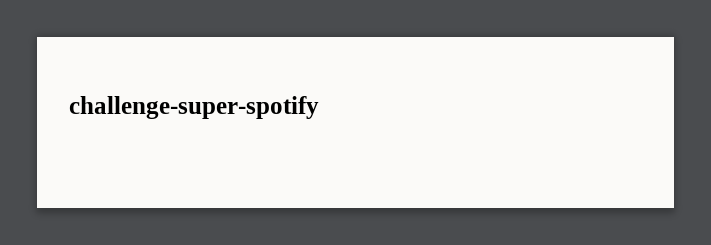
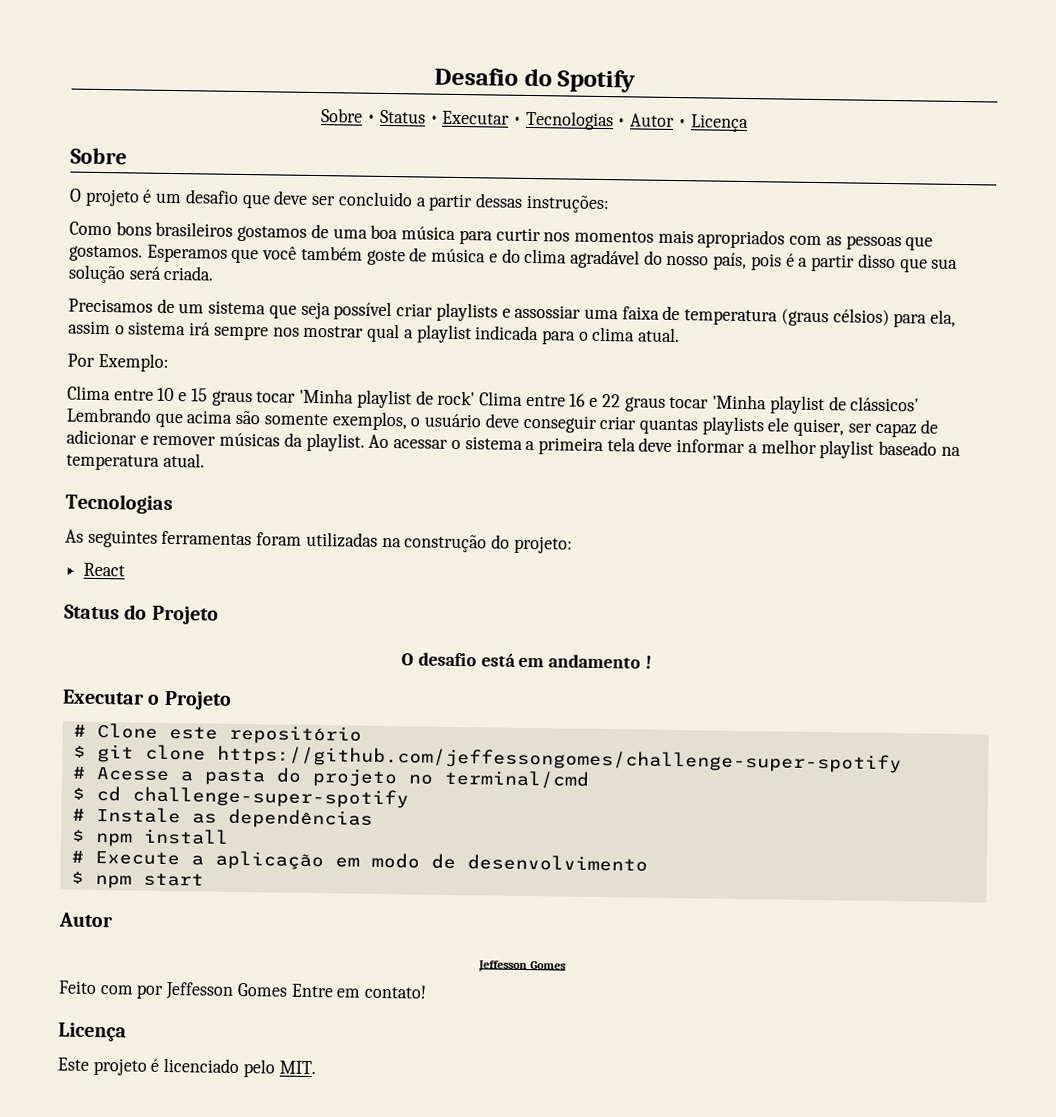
[69,96,319,119] challenge-super-spotify -> [433,67,637,93] [321,108,749,133] [70,147,127,165] [69,188,610,214] [69,221,934,251] [69,244,959,273] [68,264,215,284] [68,298,957,328] [68,320,681,345] [67,352,169,372] [67,385,920,415] [66,407,939,438] [66,429,961,459] [66,452,205,471] [65,493,173,515] [65,529,573,554] [83,562,126,577] [64,604,219,625] [401,652,652,669] [62,689,232,710] [72,722,362,745] [72,743,902,774] [71,766,590,789] [71,785,409,809] [71,806,373,829] [71,828,229,847] [70,850,648,872] [70,871,204,889] [58,912,114,928] [477,960,567,973] [58,980,428,1000] [58,1022,127,1042] [57,1057,316,1078] Desafio do Spotify // Sobre • Status • Executar • Tecnologias • Autor • Licença // Sobre // O projeto é um desafio que deve ser concluido a partir dessas instruções: // Como bons brasileiros gostamos de uma boa música para curtir nos momentos mais apropriados com as pessoas que gostamos. Esperamos que você também goste de música e do clima agradável do nosso país, pois é a partir disso que sua solução será criada. // Precisamos de um sistema que seja possível criar playlists e assossiar uma faixa de temperatura (graus célsios) para ela, assim o sistema irá sempre nos mostrar qual a playlist indicada para o clima atual. // Por Exemplo: // Clima entre 10 e 15 graus tocar 'Minha playlist de rock' Clima entre 16 e 22 graus tocar 'Minha playlist de clássicos' Lembrando que acima são somente exemplos, o usuário deve conseguir criar quantas playlists ele quiser, ser capaz de adicionar e remover músicas da playlist. Ao acessar o sistema a primeira tela deve informar a melhor playlist baseado na temperatura atual. // Tecnologias // As seguintes ferramentas foram utilizadas na construção do projeto: // React // Status do Projeto // O desafio está em andamento ! // Executar o Projeto // # Clone este repositório // $ git clone https://github.com/jeffessongomes/challenge-super-spotify // # Acesse a pasta do projeto no terminal/cmd // $ cd challenge-super-spotify // # Instale as dependências // $ npm install // # Execute a aplicação em modo de desenvolvimento // $ npm start // Autor // Jeffesson Gomes // Feito com por Jeffesson Gomes Entre em contato! // Licença // Este projeto é licenciado pelo MIT.

